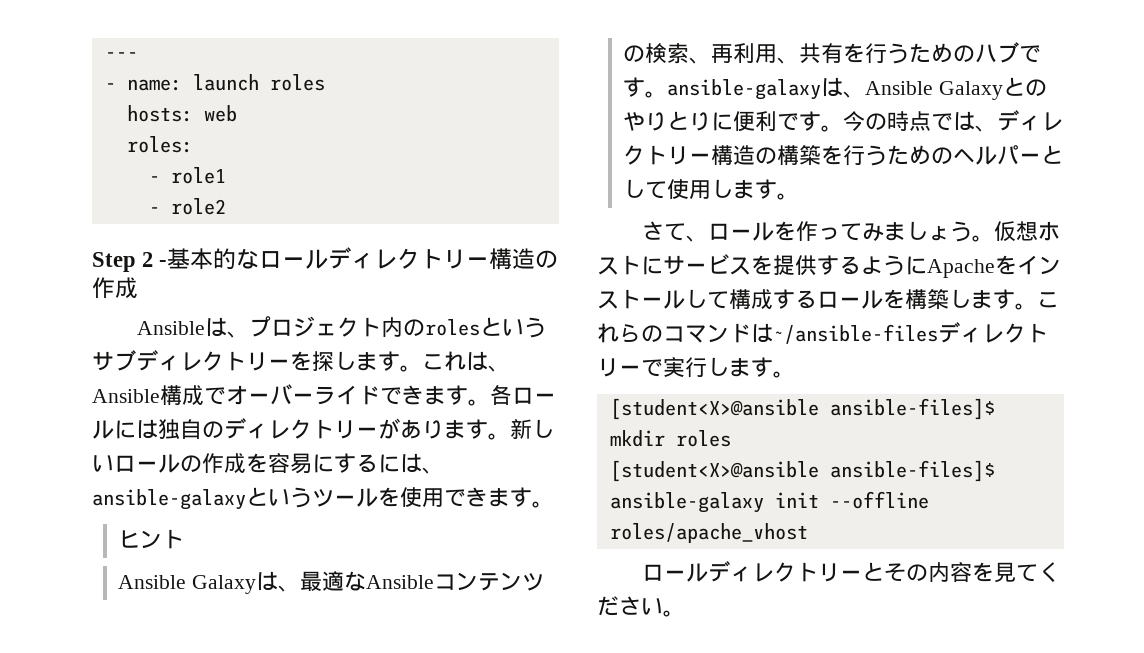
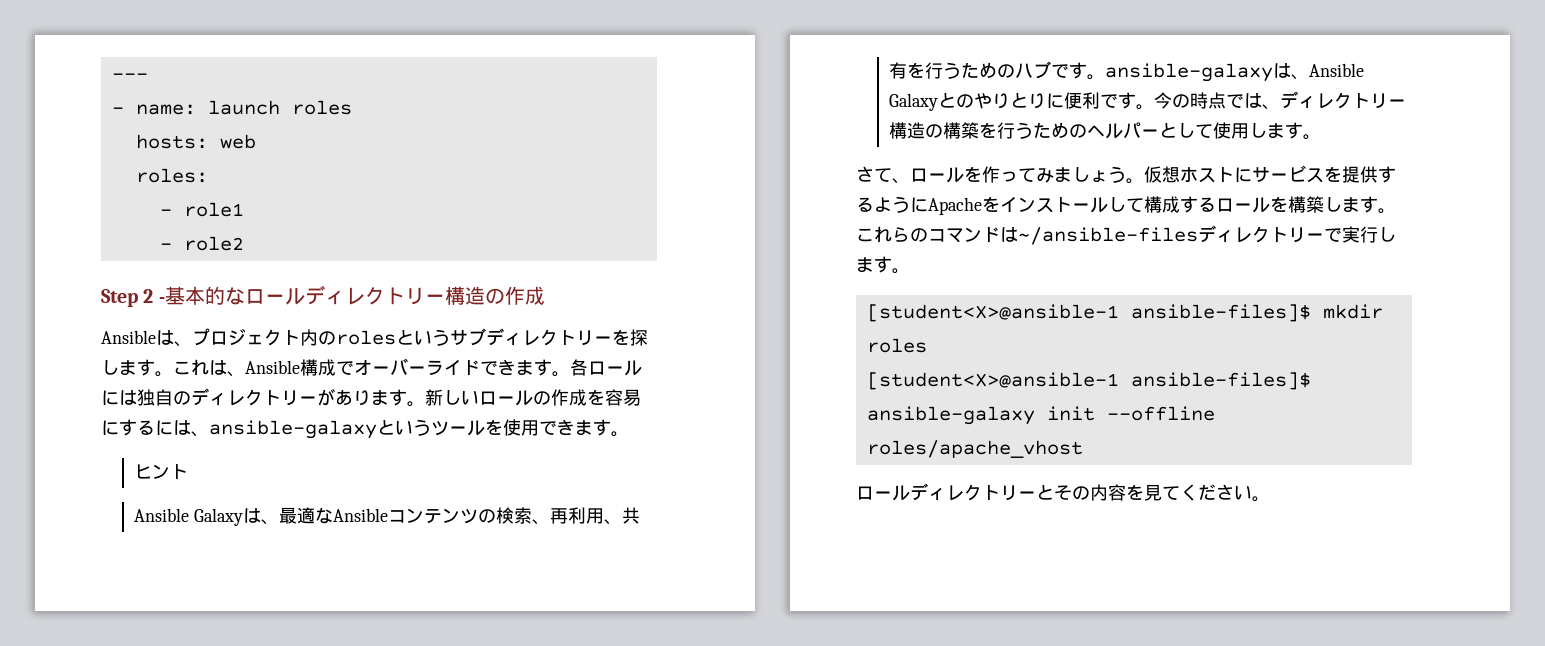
[609,398,819,420] [student<X>@ansible -> [866,304,1119,322] [student<X>@ansible-1
[609,460,819,482] [student<X>@ansible -> [866,372,1119,390] [student<X>@ansible-1

